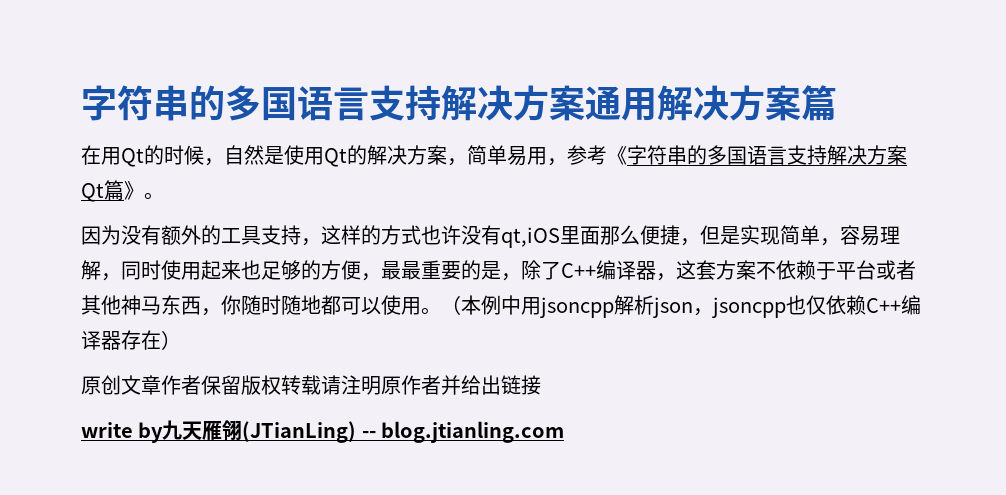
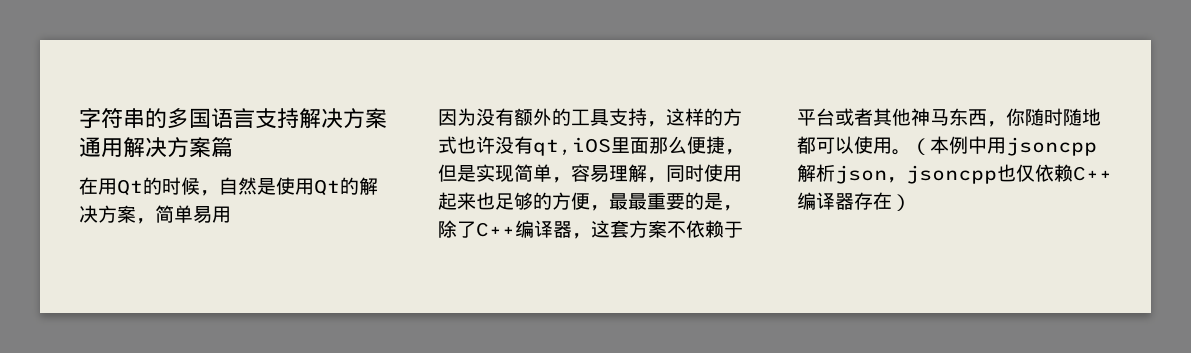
[547,145,907,166] [81,180,164,202] ，参考《字符串的多国语言支持解决方案Qt篇》。 -> (231, 214) none
[81,375,541,395] [81,420,565,443] // 原创文章作者保留版权转载请注明原作者并给出链接 // write by九天雁翎(JTianLing) -- blog.jtianling.com -> (911, 202) none

